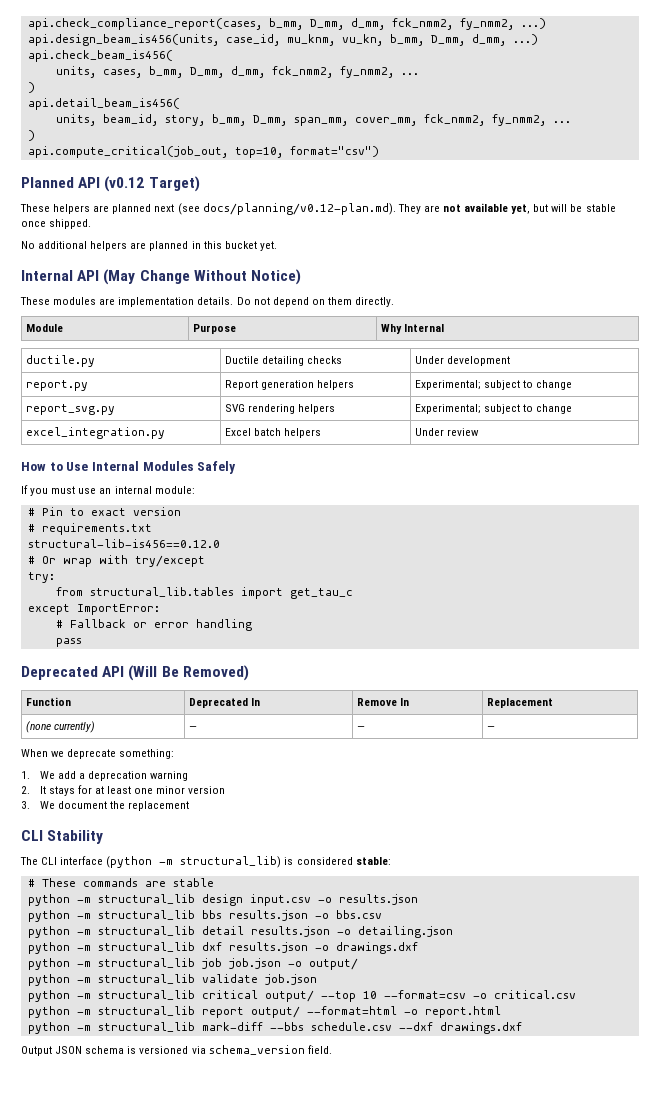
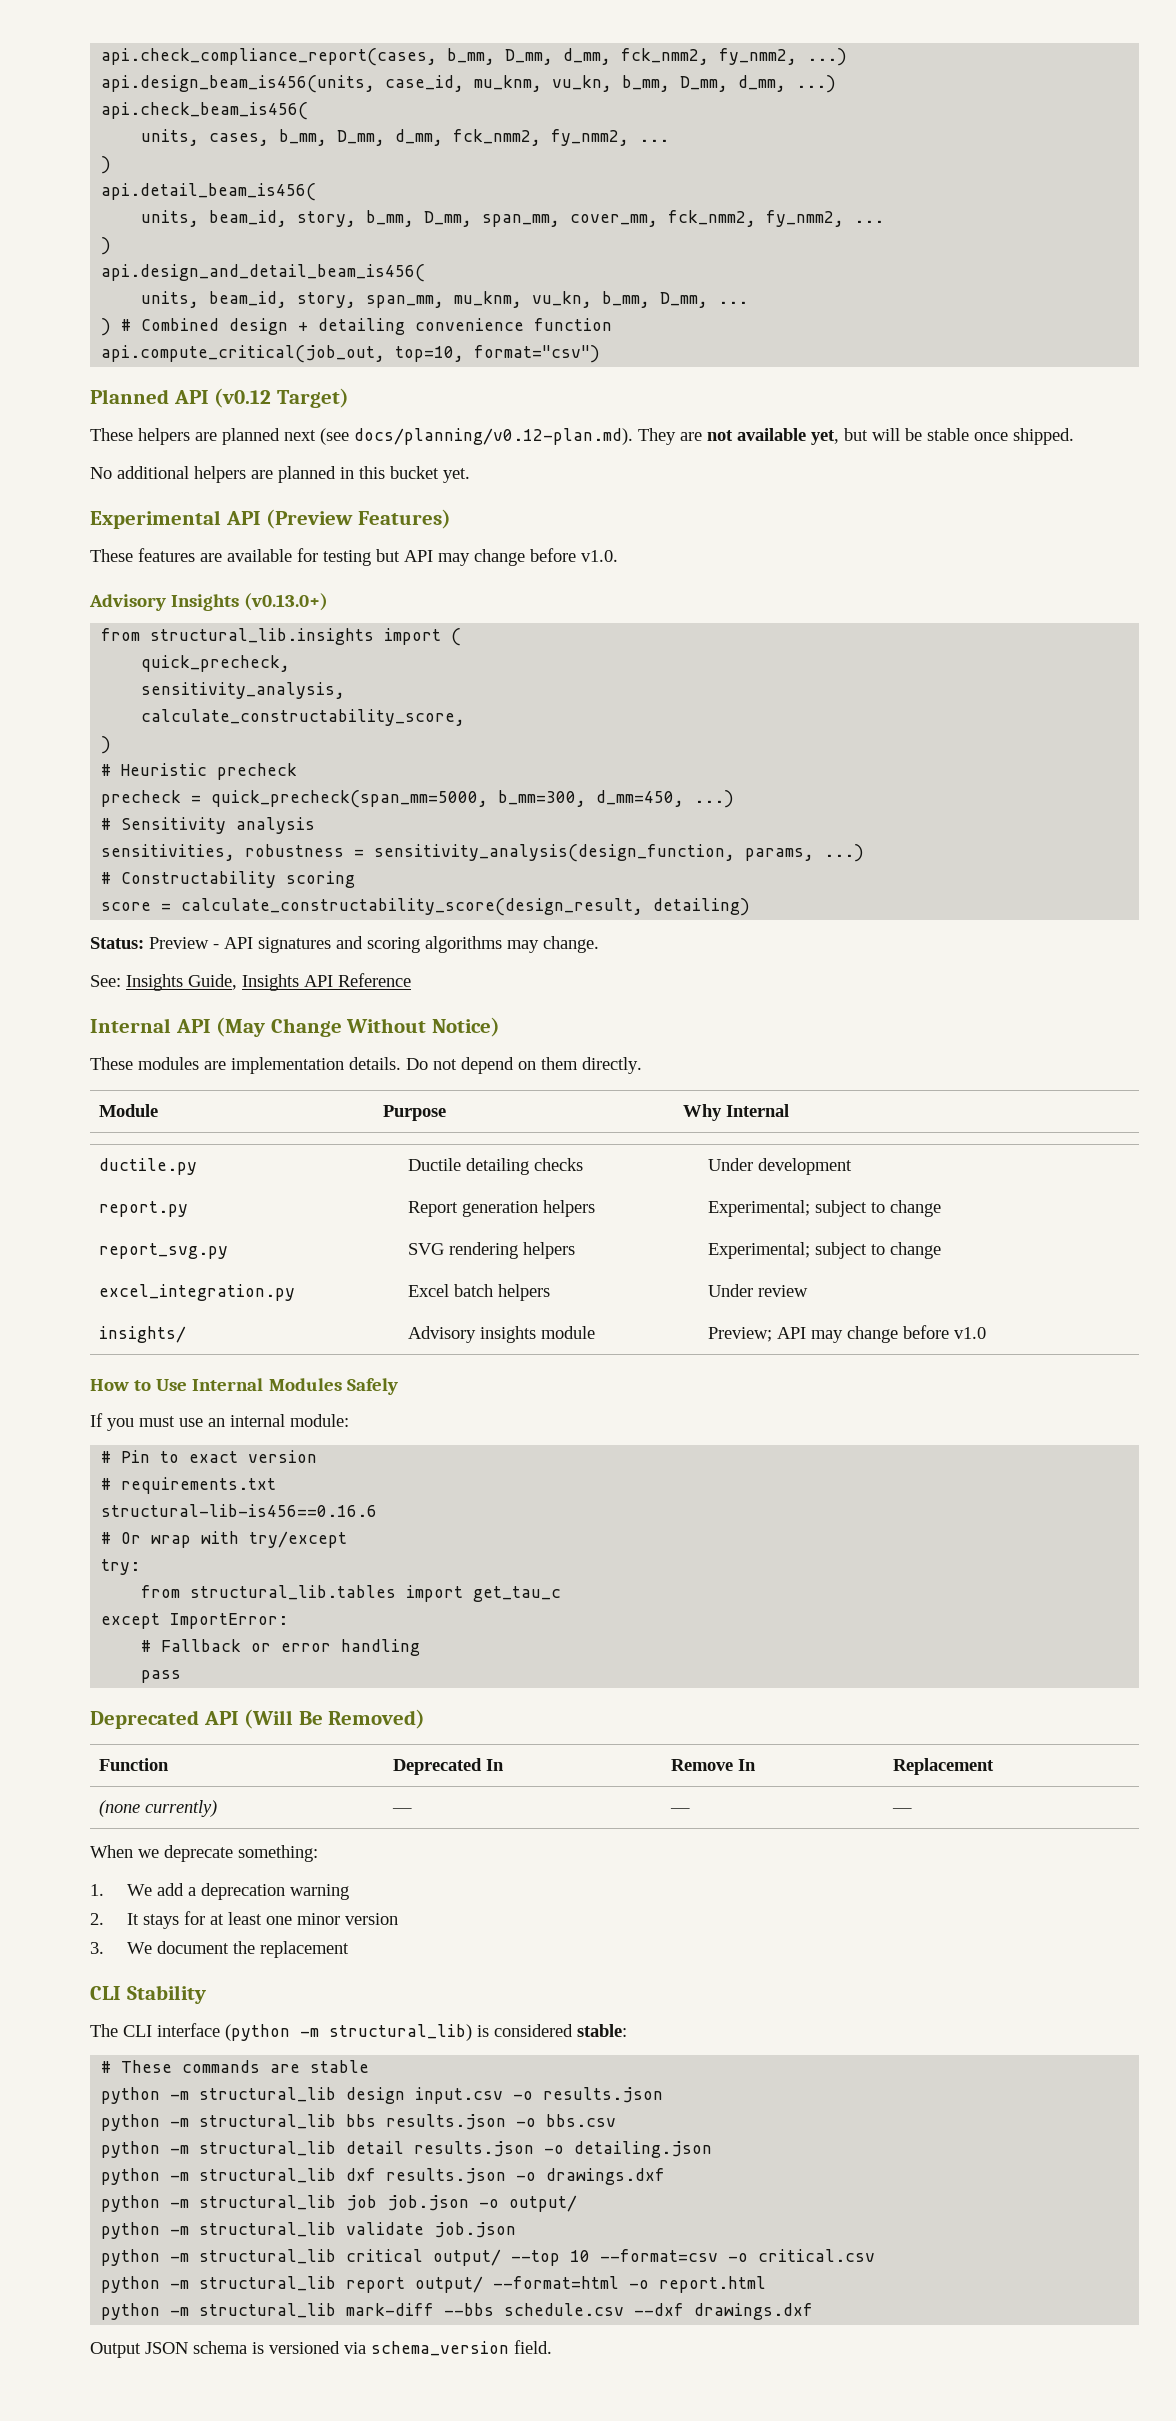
(35, 135) none -> [101,264,426,282] [141,291,749,308] [101,318,613,336] // api.design_and_detail_beam_is456( // units, beam_id, story, span_mm, mu_knm, vu_kn, b_mm, D_mm, ... // ) # Combined design + detailing convenience function
(277, 246) none -> [90,509,451,529] [90,548,618,566] [89,593,329,611] [101,628,462,646] [141,655,291,672] [141,682,346,699] [141,709,466,726] [101,736,112,754] [101,763,298,780] [101,790,735,808] [101,817,316,834] [101,844,865,862] [101,871,356,888] [101,898,751,916] [90,936,599,953] [90,973,411,991] // Experimental API (Preview Features) // These features are available for testing but API may change before v1.0. // Advisory Insights (v0.13.0+) // from structural_lib.insights import ( // quick_precheck, // sensitivity_analysis, // calculate_constructability_score, // ) // # Heuristic precheck // precheck = quick_precheck(span_mm=5000, b_mm=300, d_mm=450, ...) // # Sensitivity analysis // sensitivities, robustness = sensitivity_analysis(design_function, params, ...) // # Constructability scoring // score = calculate_constructability_score(design_result, detailing) // Status: Preview - API signatures and scoring algorithms may change. // See: Insights Guide, Insights API Reference
(480, 432) none -> [98,1326,186,1343] [407,1326,595,1343] [707,1325,986,1343] // insights/ | Advisory insights module | Preview; API may change before v1.0
[27,539,220,548] structural-lib-is456==0.12.0 -> [101,1504,378,1517] structural-lib-is456==0.16.6

